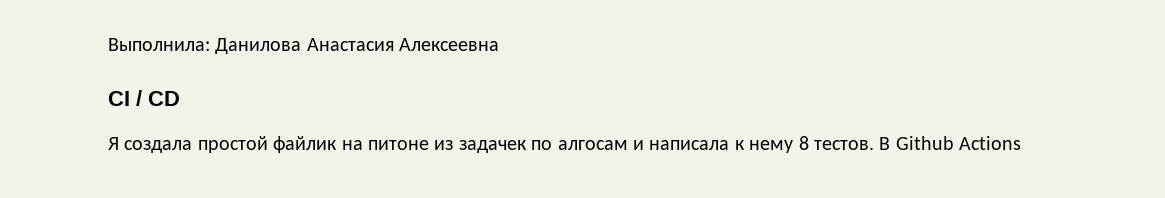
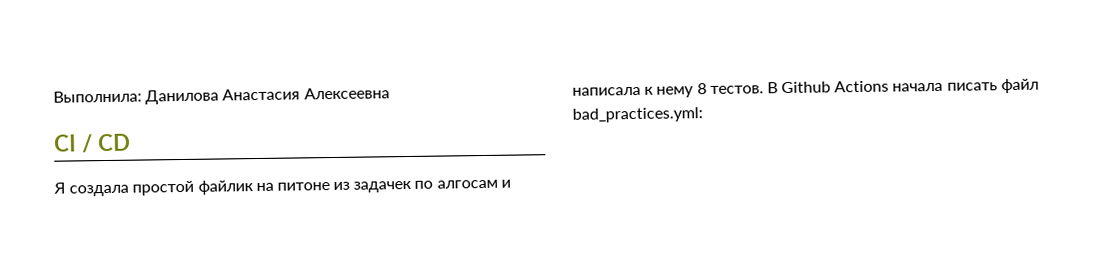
(1022, 143) none -> [892,78,1039,94] [572,107,703,123] начала писать файл bad_practices.yml:

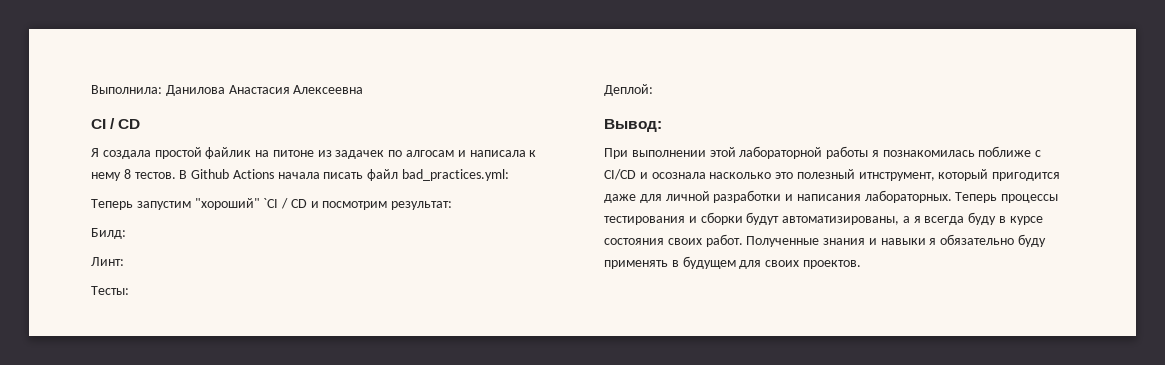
(703, 115) none -> [91,198,453,210] [91,228,126,239] [91,257,124,266] [91,286,129,295] [604,84,653,96] [604,119,662,132] [604,146,1042,159] [604,169,1061,181] [604,190,1059,203] [604,212,1043,225] [604,234,1047,247] [604,256,861,269] // Теперь запустим "хороший" `CI / CD и посмотрим результат: // Билд: // Линт: // Тесты: // Деплой: // Вывод: // При выполнении этой лабораторной работы я познакомилась поближе с CI/CD и осознала насколько это полезный итнструмент, который пригодится даже для личной разработки и написания лабораторных. Теперь процессы тестирования и сборки будут автоматизированы, а я всегда буду в курсе состояния своих работ. Полученные знания и навыки я обязательно буду применять в будущем для своих проектов.

